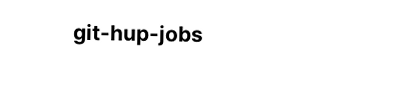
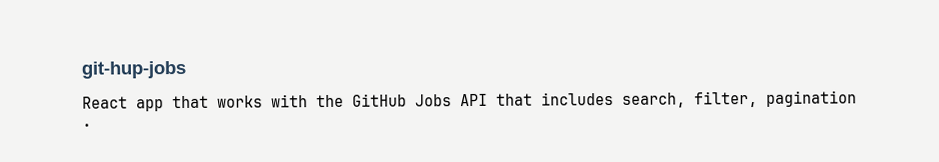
(204, 34) none -> [82,90,857,112] [82,123,92,127] // React app that works with the GitHub Jobs API that includes search, filter, pagination .

